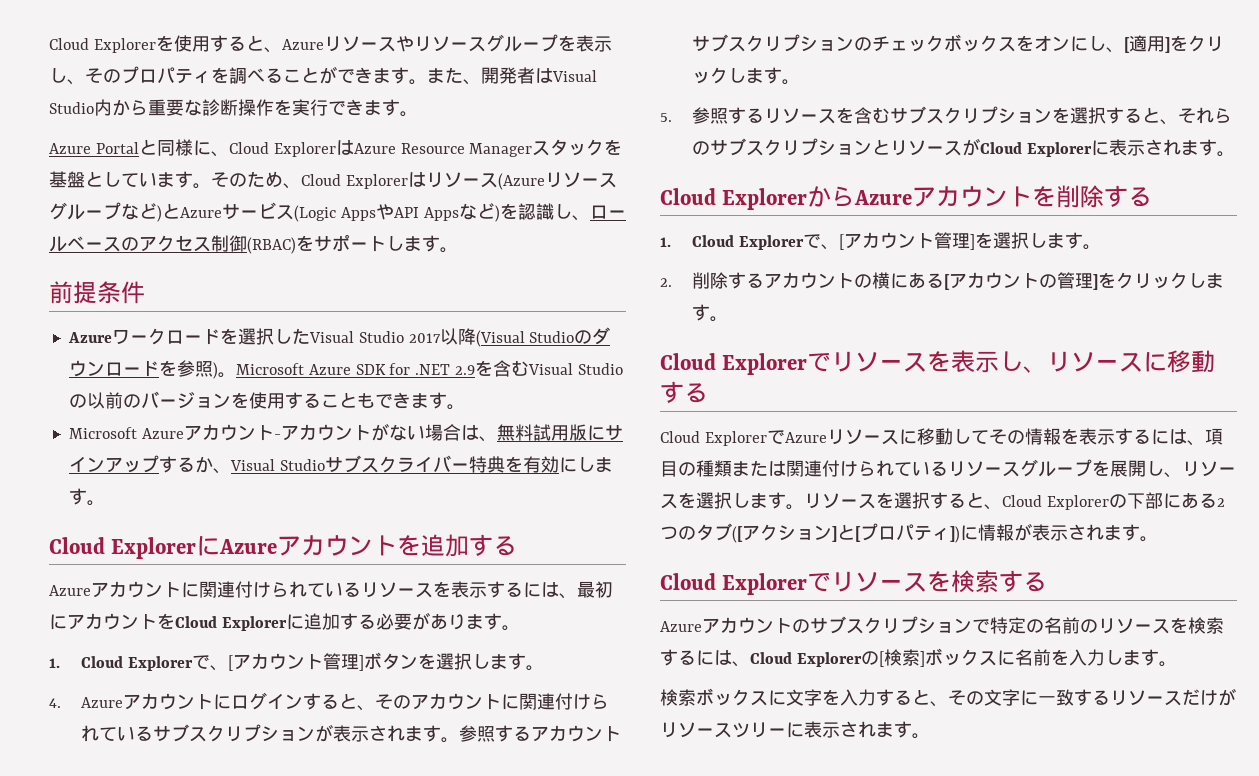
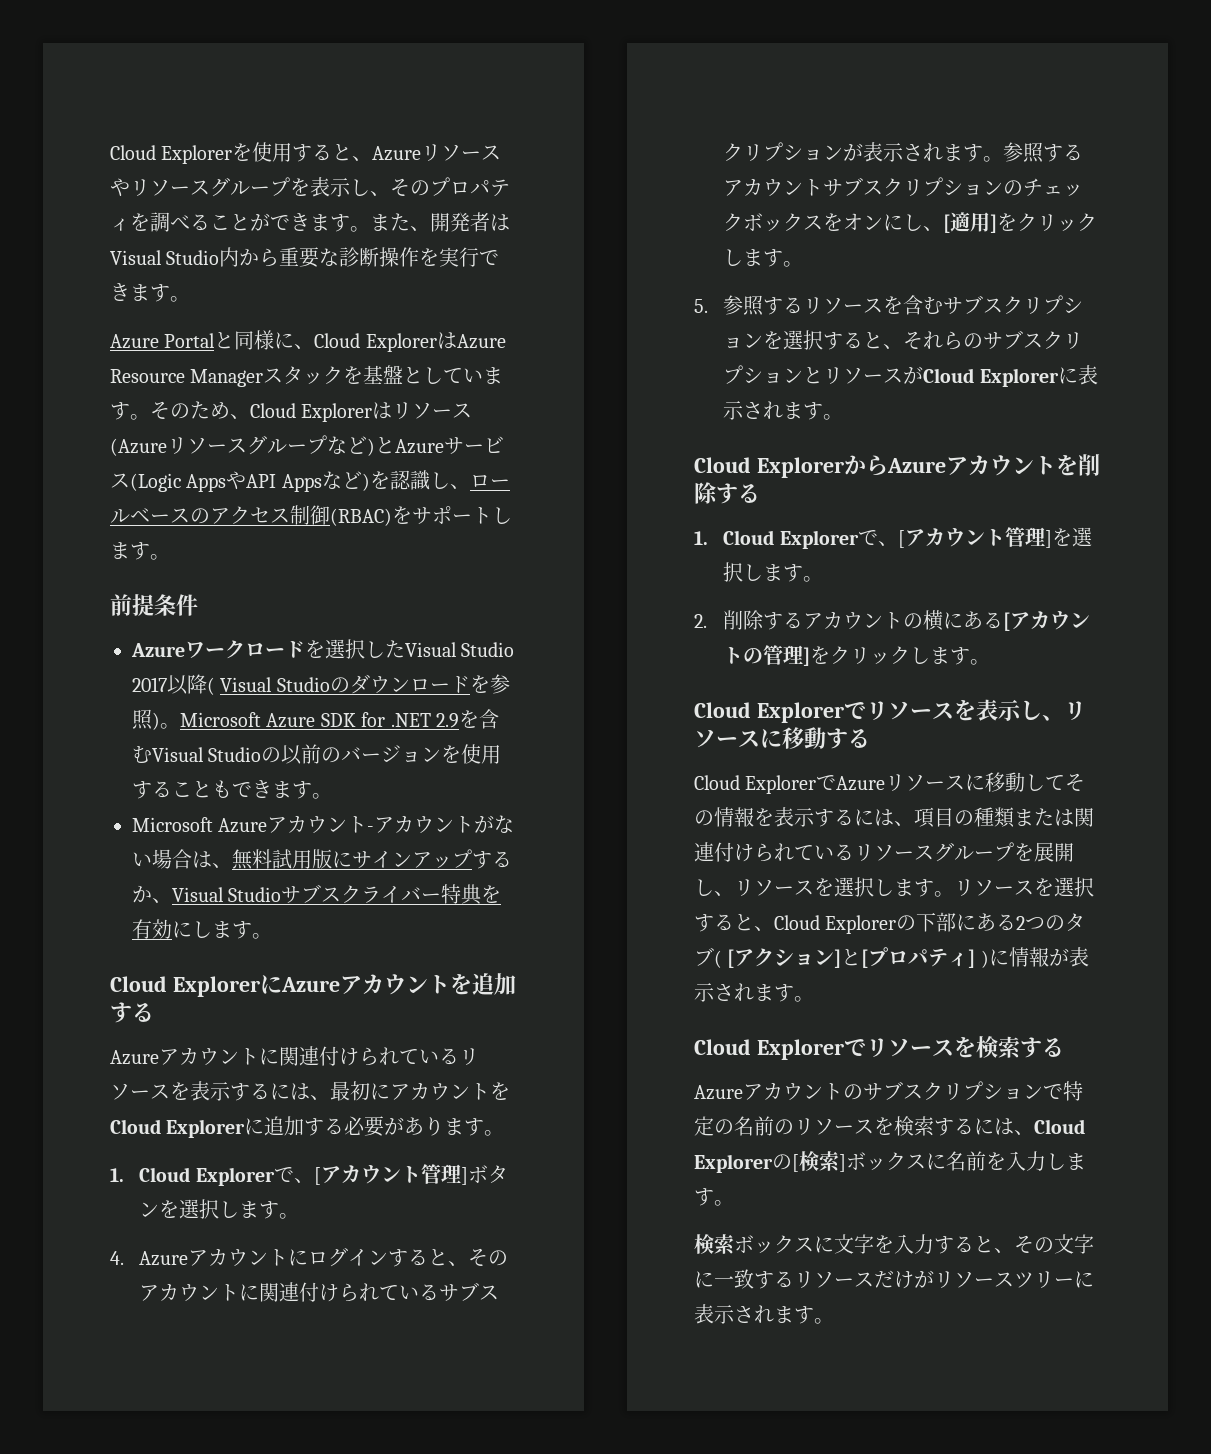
[475,330,525,347] (Visual -> [207,677,273,695] ( Visual
[732,526,743,543] ([ -> [714,949,735,968] ( [
[950,526,960,543] ]) -> [968,949,989,968] ] )

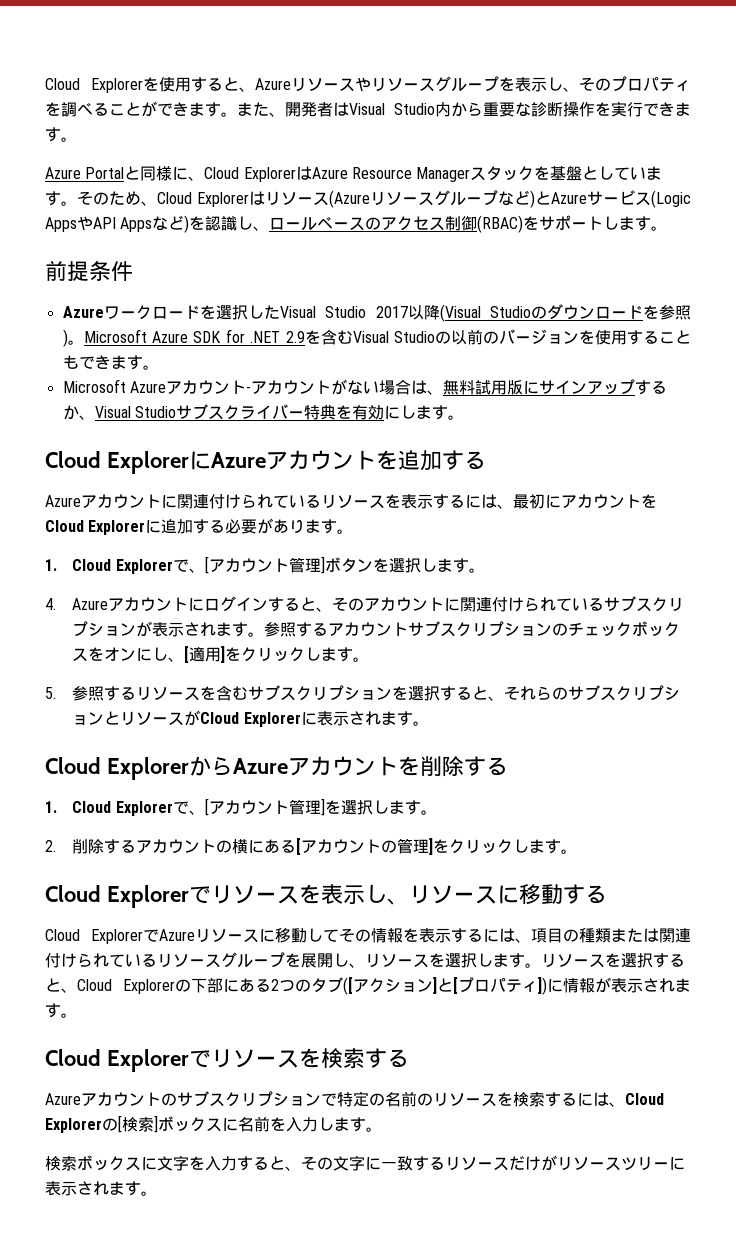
[207,677,273,695] ( Visual -> [439,304,481,322] (Visual
[714,949,735,968] ( [ -> [342,977,353,995] ([
[968,949,989,968] ] ) -> [538,977,547,995] ])

